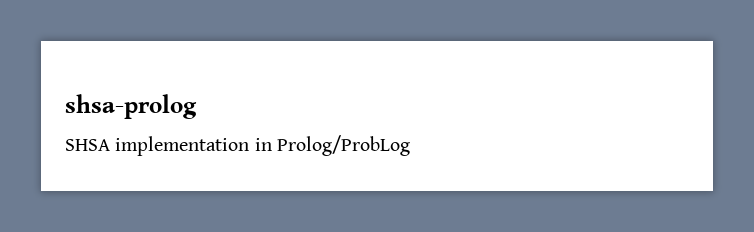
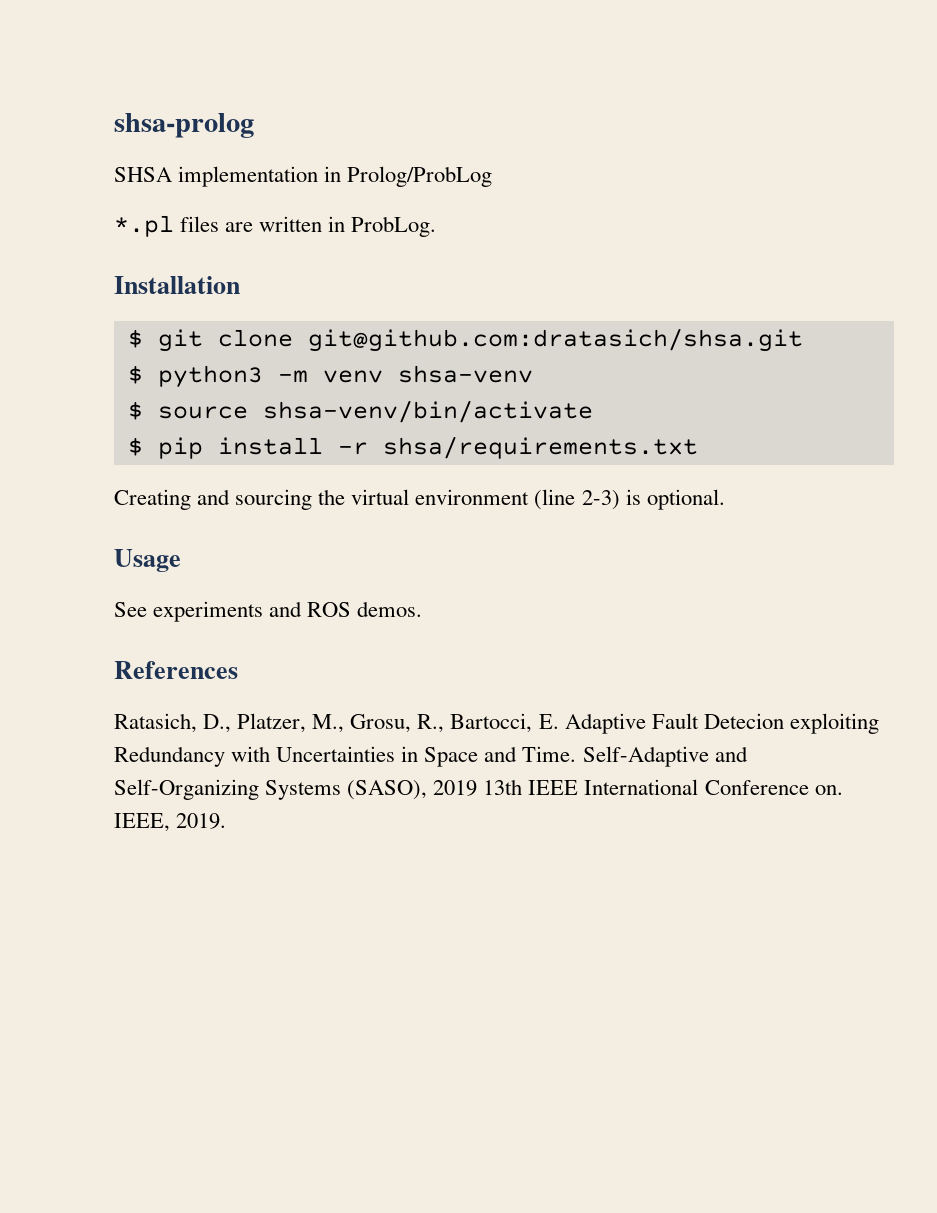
(410, 145) none -> [114,215,437,237] [114,276,240,294] [127,328,803,352] [127,365,533,388] [127,400,593,423] [127,436,698,459] [114,489,725,510] [114,549,181,572] [114,601,423,622] [114,661,238,679] [114,713,879,734] [114,746,748,767] [114,779,843,800] [114,813,227,832] // *.pl files are written in ProbLog. // Installation // $ git clone git@github.com:dratasich/shsa.git // $ python3 -m venv shsa-venv // $ source shsa-venv/bin/activate // $ pip install -r shsa/requirements.txt // Creating and sourcing the virtual environment (line 2-3) is optional. // Usage // See experiments and ROS demos. // References // Ratasich, D., Platzer, M., Grosu, R., Bartocci, E. Adaptive Fault Detecion exploiting Redundancy with Uncertainties in Space and Time. Self-Adaptive and Self-Organizing Systems (SASO), 2019 13th IEEE International Conference on. IEEE, 2019.

